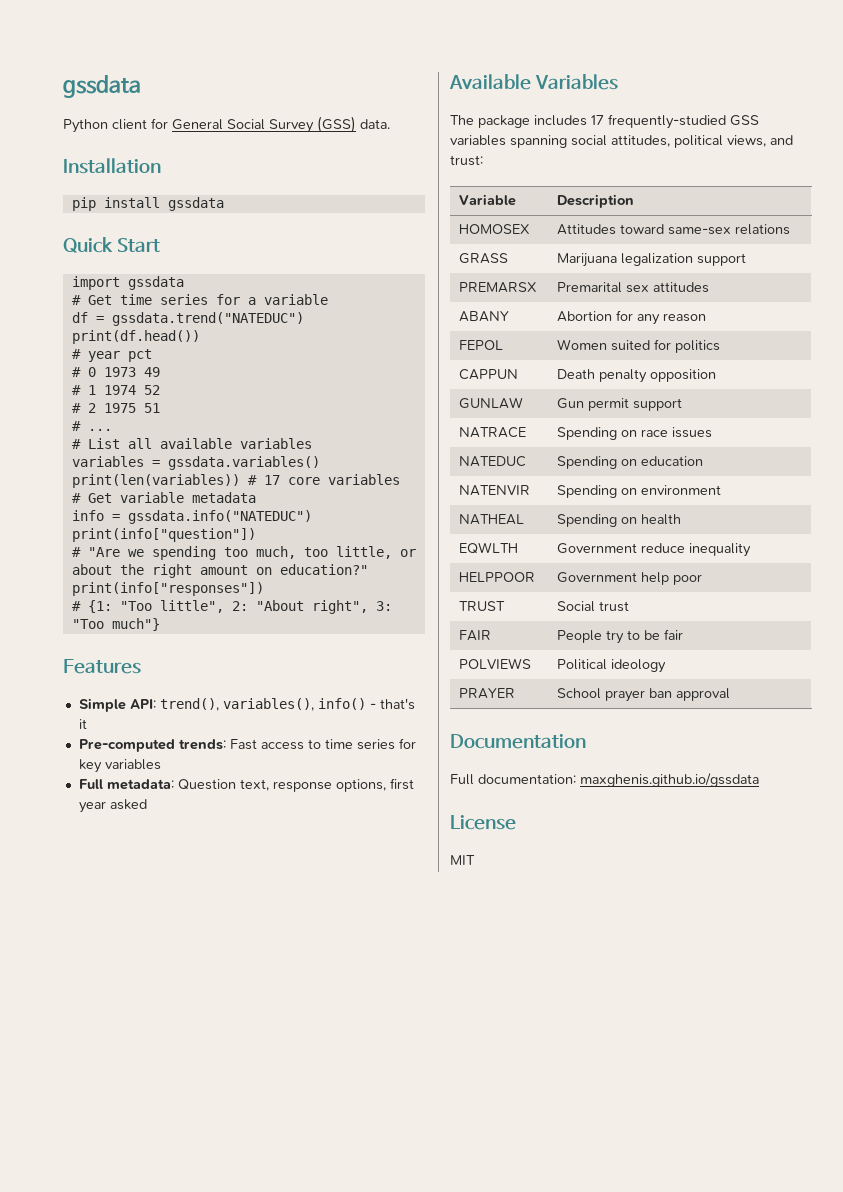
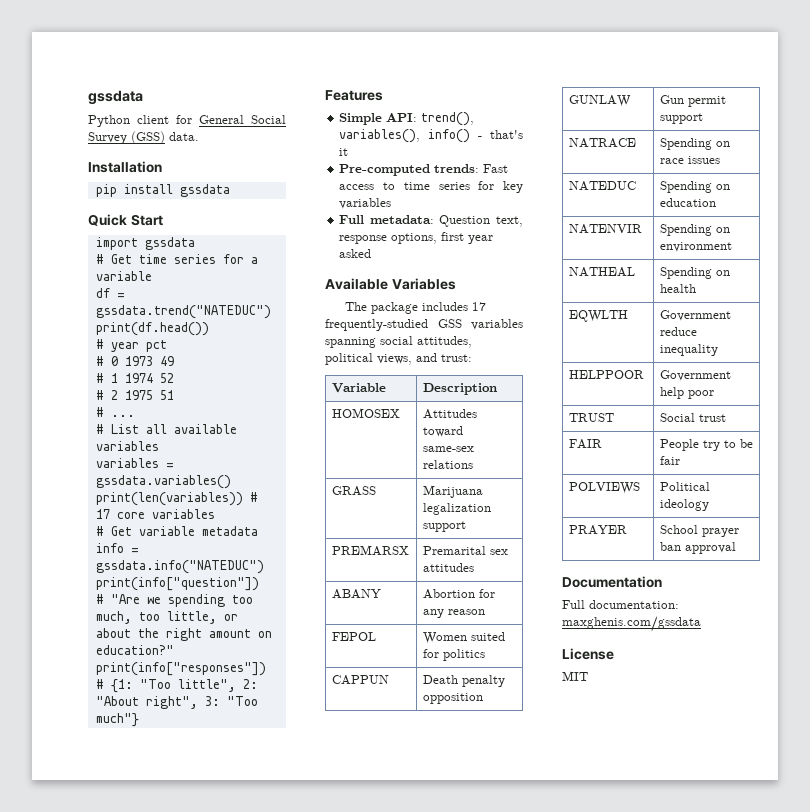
[580,773,759,787] maxghenis.github.io/gssdata -> [562,616,701,632] maxghenis.com/gssdata

